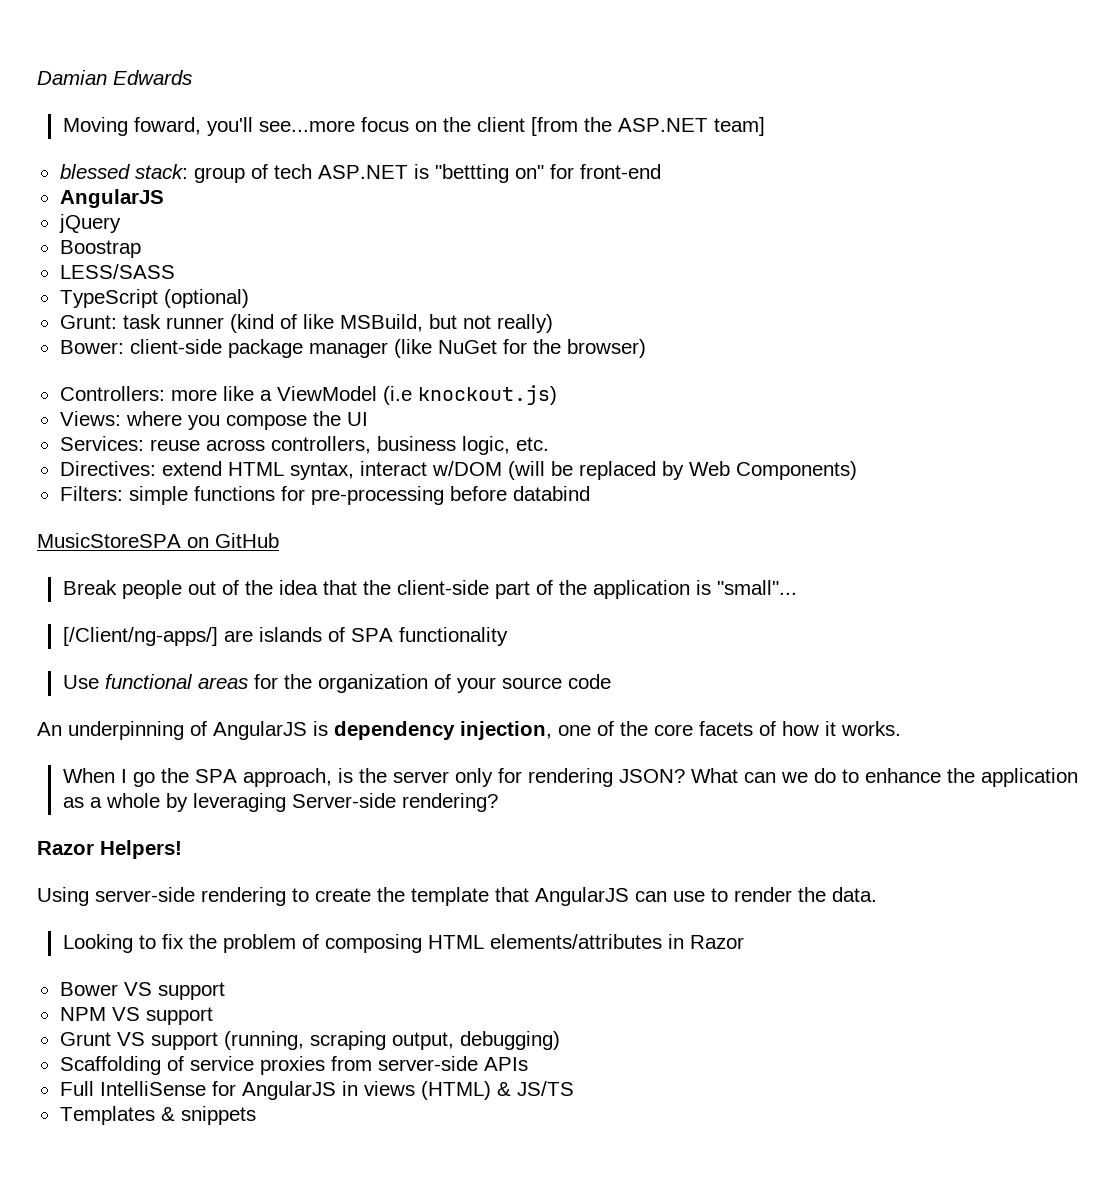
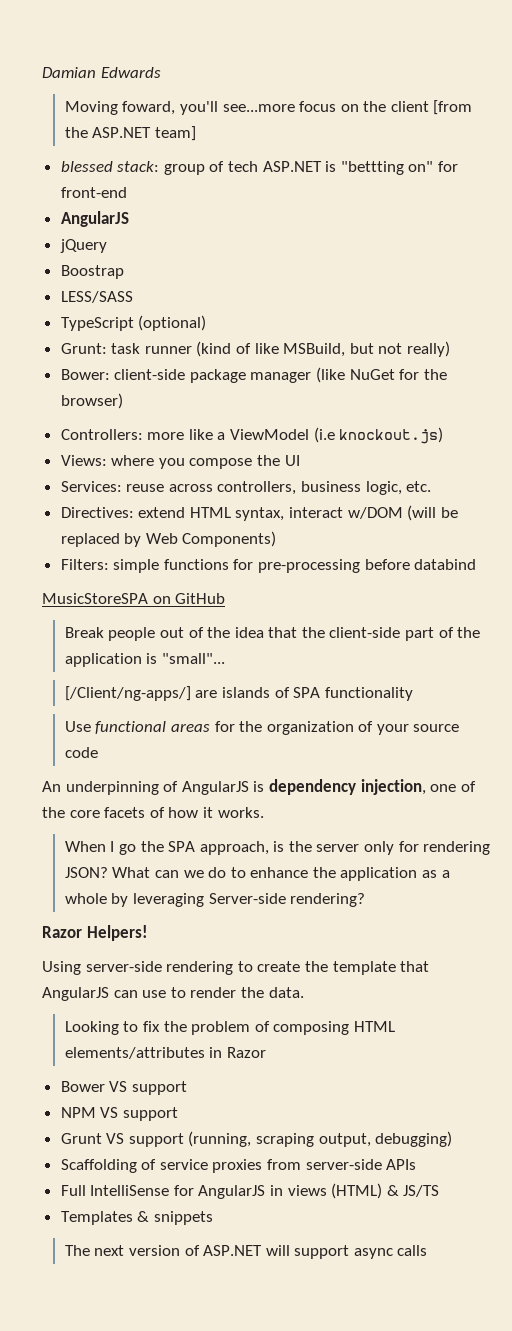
(256, 1115) none -> [64,1245,428,1259] // The next version of ASP.NET will support async calls

